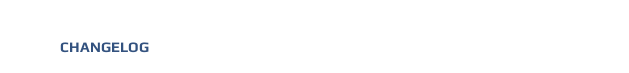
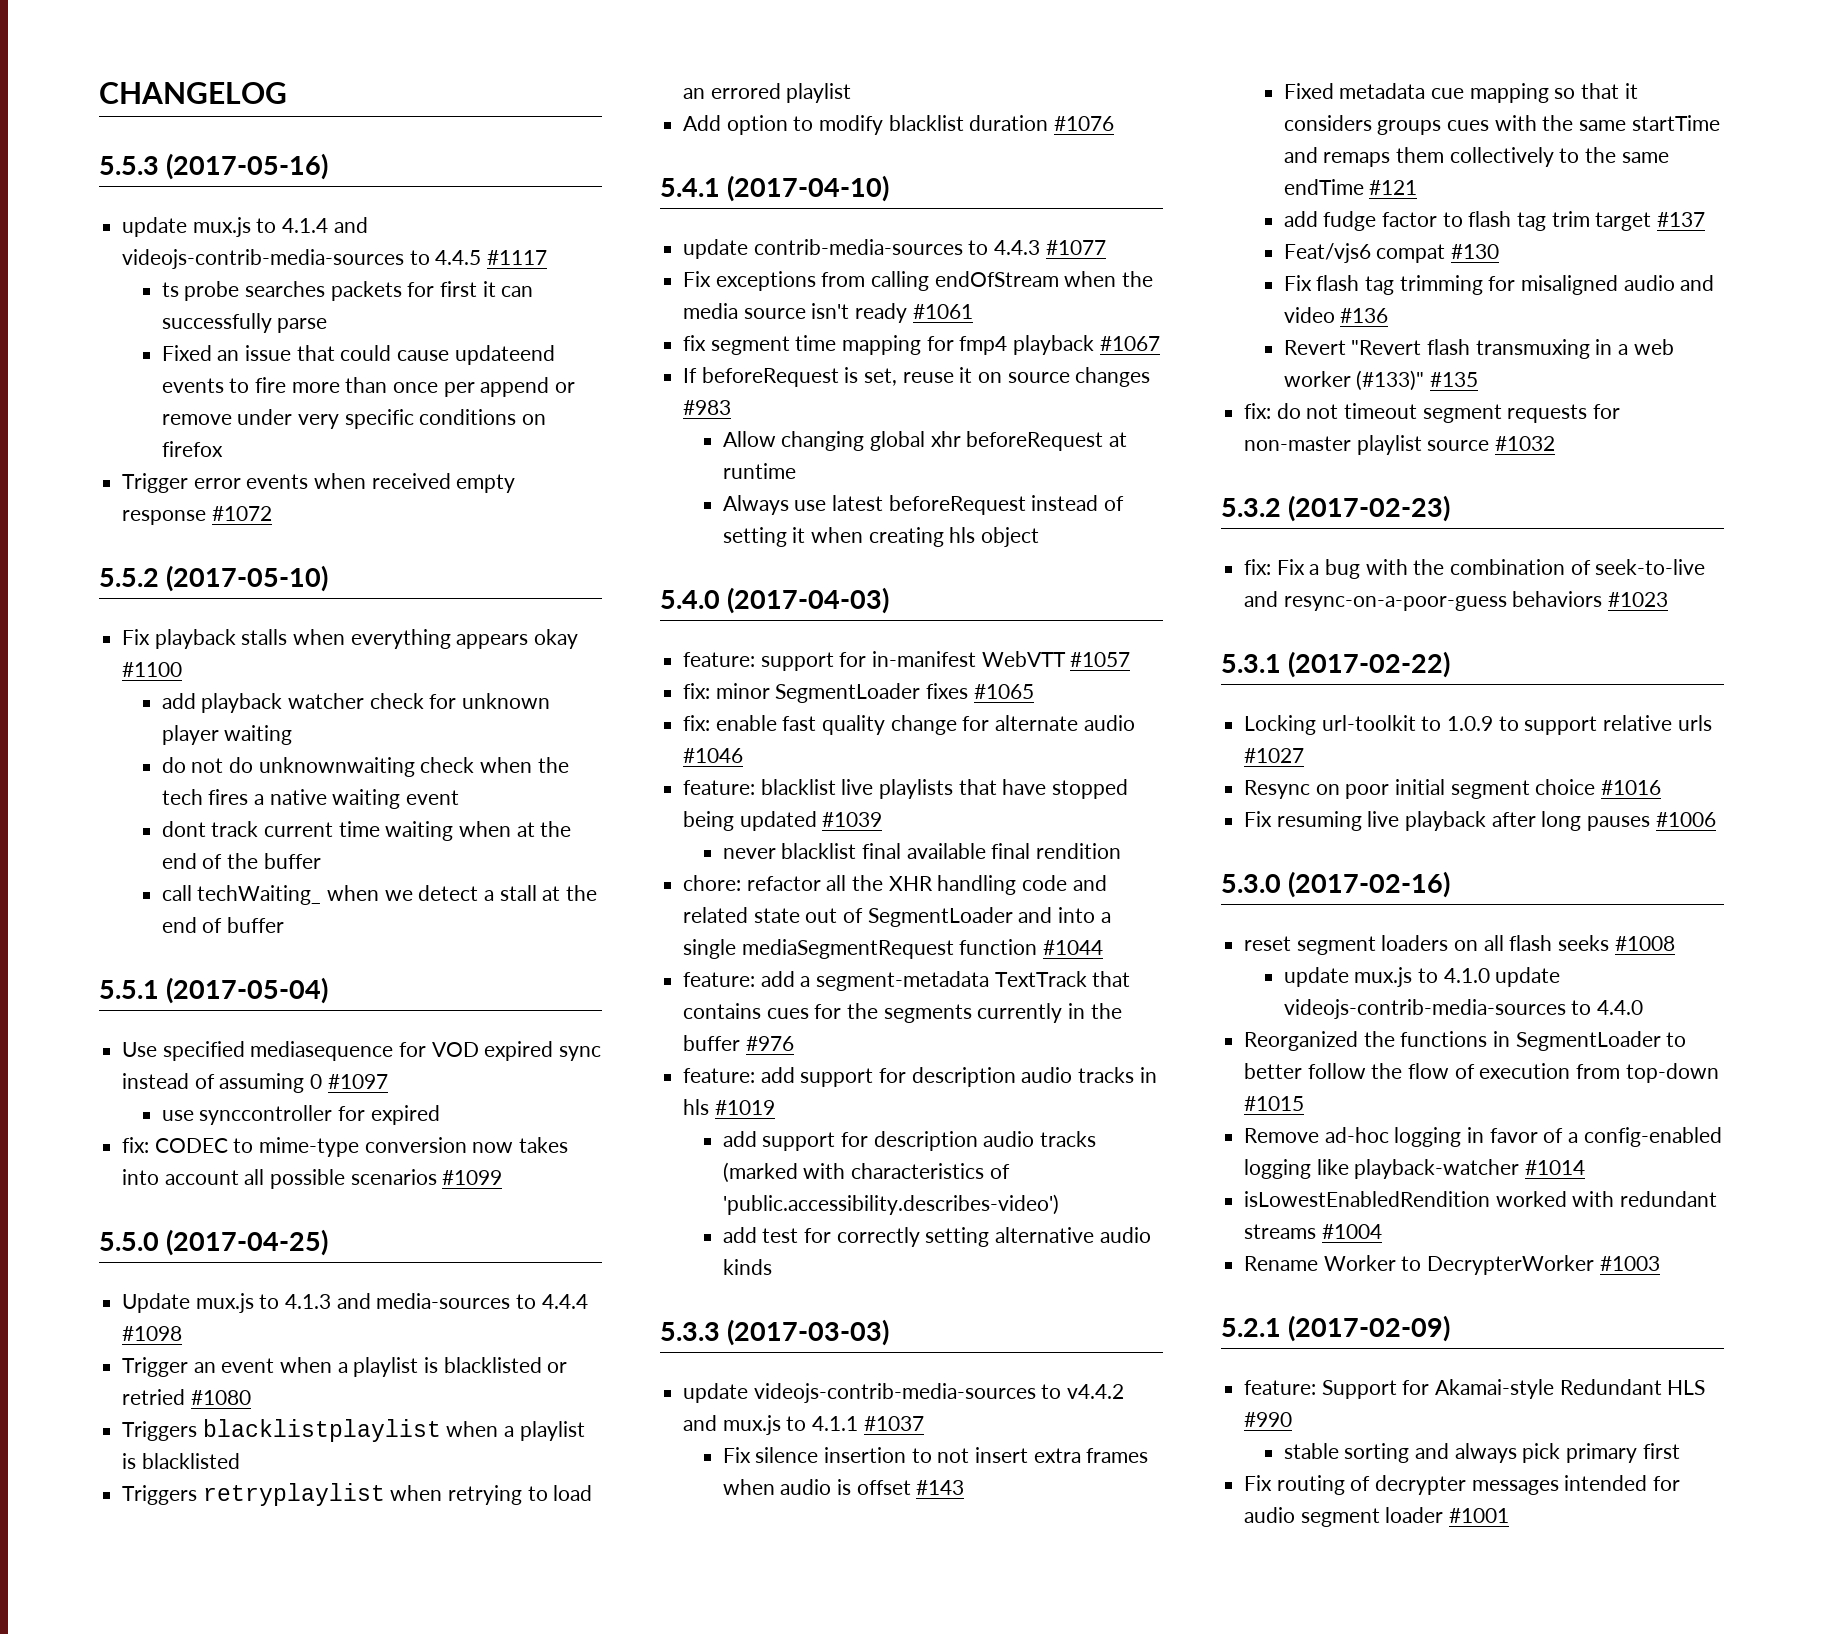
(149, 47) none -> [99,153,329,180] [122,217,368,237] [122,249,548,269] [161,281,534,301] [161,313,328,333] [161,345,555,365] [161,377,576,397] [161,409,546,429] [161,441,223,457] [122,473,516,493] [122,506,272,525] [99,565,329,592] [122,629,579,649] [122,662,183,677] [161,693,550,713] [161,725,293,745] [161,757,569,777] [161,789,459,809] [161,821,572,841] [161,853,321,869] [161,885,598,905] [161,917,284,933] [99,977,329,1004] [122,1041,602,1061] [122,1073,388,1093] [161,1105,440,1125] [122,1137,569,1157] [122,1169,503,1189] [99,1229,329,1256] [122,1293,588,1313] [122,1326,183,1341] [122,1357,568,1377] [122,1389,251,1405] [122,1419,585,1442] [122,1453,240,1469] [122,1483,593,1506] [683,83,852,103] [683,115,1115,135] [660,175,890,202] [683,239,1106,259] [683,271,1154,291] [683,303,973,323] [683,335,1160,355] [683,367,1151,387] [683,400,732,415] [722,431,1127,451] [722,463,796,479] [722,495,1124,515] [722,527,1039,547] [660,587,890,614] [683,651,1131,671] [683,683,1034,703] [683,715,1135,735] [683,748,744,763] [683,779,1129,799] [683,811,883,831] [722,843,1121,859] [683,875,1107,895] [683,907,1111,927] [683,939,1104,959] [683,971,1131,991] [683,1003,1122,1023] [683,1035,794,1051] [683,1067,1157,1087] [683,1099,775,1115] [722,1131,1096,1151] [722,1162,1010,1183] [722,1194,1059,1215] [722,1227,1151,1247] [722,1259,772,1275] [660,1319,890,1346] [683,1383,1125,1403] [683,1415,924,1435] [722,1447,1149,1463] [722,1479,965,1495] [1283,83,1638,103] [1283,115,1720,135] [1283,147,1669,167] [1283,179,1418,195] [1283,211,1706,231] [1283,243,1499,263] [1283,275,1715,295] [1283,307,1389,323] [1283,339,1674,359] [1283,370,1478,391] [1244,403,1621,423] [1244,435,1556,455] [1221,495,1451,522] [1244,559,1706,579] [1244,591,1669,611] [1221,651,1451,678] [1244,715,1712,735] [1244,748,1305,763] [1244,779,1662,799] [1244,811,1716,831] [1221,871,1451,898] [1244,935,1675,955] [1283,967,1561,987] [1283,999,1643,1019] [1244,1031,1687,1051] [1244,1063,1719,1083] [1244,1096,1305,1111] [1244,1127,1722,1147] [1244,1159,1586,1179] [1244,1191,1718,1207] [1244,1224,1382,1239] [1244,1255,1660,1275] [1221,1315,1451,1342] [1244,1379,1706,1399] [1244,1412,1293,1427] [1283,1443,1680,1463] [1244,1475,1681,1495] [1244,1507,1510,1527] // 5.5.3 (2017-05-16) // update mux.js to 4.1.4 and videojs-contrib-media-sources to 4.4.5 #1117 // ts probe searches packets for first it can successfully parse // Fixed an issue that could cause updateend events to fire more than once per append or remove under very specific conditions on firefox // Trigger error events when received empty response #1072 // 5.5.2 (2017-05-10) // Fix playback stalls when everything appears okay #1100 // add playback watcher check for unknown player waiting // do not do unknownwaiting check when the tech fires a native waiting event // dont track current time waiting when at the end of the buffer // call techWaiting_ when we detect a stall at the end of buffer // 5.5.1 (2017-05-04) // Use specified mediasequence for VOD expired sync instead of assuming 0 #1097 // use synccontroller for expired // fix: CODEC to mime-type conversion now takes into account all possible scenarios #1099 // 5.5.0 (2017-04-25) // Update mux.js to 4.1.3 and media-sources to 4.4.4 #1098 // Trigger an event when a playlist is blacklisted or retried #1080 // Triggers blacklistplaylist when a playlist is blacklisted // Triggers retryplaylist when retrying to load an errored playlist // Add option to modify blacklist duration #1076 // 5.4.1 (2017-04-10) // update contrib-media-sources to 4.4.3 #1077 // Fix exceptions from calling endOfStream when the media source isn't ready #1061 // fix segment time mapping for fmp4 playback #1067 // If beforeRequest is set, reuse it on source changes #983 // Allow changing global xhr beforeRequest at runtime // Always use latest beforeRequest instead of setting it when creating hls object // 5.4.0 (2017-04-03) // feature: support for in-manifest WebVTT #1057 // fix: minor SegmentLoader fixes #1065 // fix: enable fast quality change for alternate audio #1046 // feature: blacklist live playlists that have stopped being updated #1039 // never blacklist final available final rendition // chore: refactor all the XHR handling code and related state out of SegmentLoader and into a single mediaSegmentRequest function #1044 // feature: add a segment-metadata TextTrack that contains cues for the segments currently in the buffer #976 // feature: add support for description audio tracks in hls #1019 // add support for description audio tracks (marked with characteristics of 'public.accessibility.describes-video') // add test for correctly setting alternative audio kinds // 5.3.3 (2017-03-03) // update videojs-contrib-media-sources to v4.4.2 and mux.js to 4.1.1 #1037 // Fix silence insertion to not insert extra frames when audio is offset #143 // Fixed metadata cue mapping so that it considers groups cues with the same startTime and remaps them collectively to the same endTime #121 // add fudge factor to flash tag trim target #137 // Feat/vjs6 compat #130 // Fix flash tag trimming for misaligned audio and video #136 // Revert "Revert flash transmuxing in a web worker (#133)" #135 // fix: do not timeout segment requests for non-master playlist source #1032 // 5.3.2 (2017-02-23) // fix: Fix a bug with the combination of seek-to-live and resync-on-a-poor-guess behaviors #1023 // 5.3.1 (2017-02-22) // Locking url-toolkit to 1.0.9 to support relative urls #1027 // Resync on poor initial segment choice #1016 // Fix resuming live playback after long pauses #1006 // 5.3.0 (2017-02-16) // reset segment loaders on all flash seeks #1008 // update mux.js to 4.1.0 update videojs-contrib-media-sources to 4.4.0 // Reorganized the functions in SegmentLoader to better follow the flow of execution from top-down #1015 // Remove ad-hoc logging in favor of a config-enabled logging like playback-watcher #1014 // isLowestEnabledRendition worked with redundant streams #1004 // Rename Worker to DecrypterWorker #1003 // 5.2.1 (2017-02-09) // feature: Support for Akamai-style Redundant HLS #990 // stable sorting and always pick primary first // Fix routing of decrypter messages intended for audio segment loader #1001

